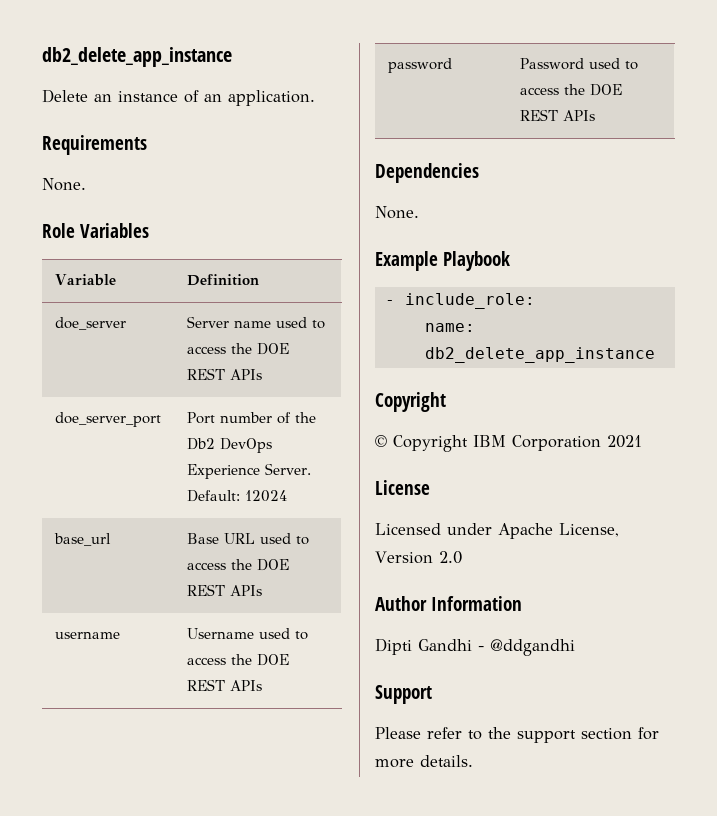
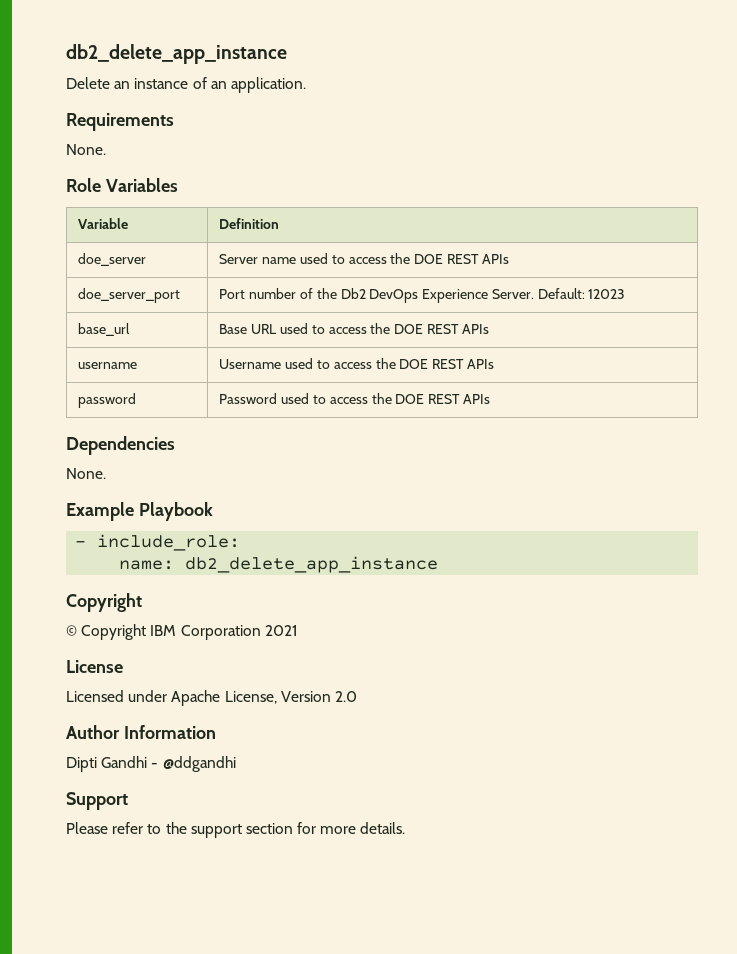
[244,490,287,502] 12024 -> [588,289,626,299] 12023

